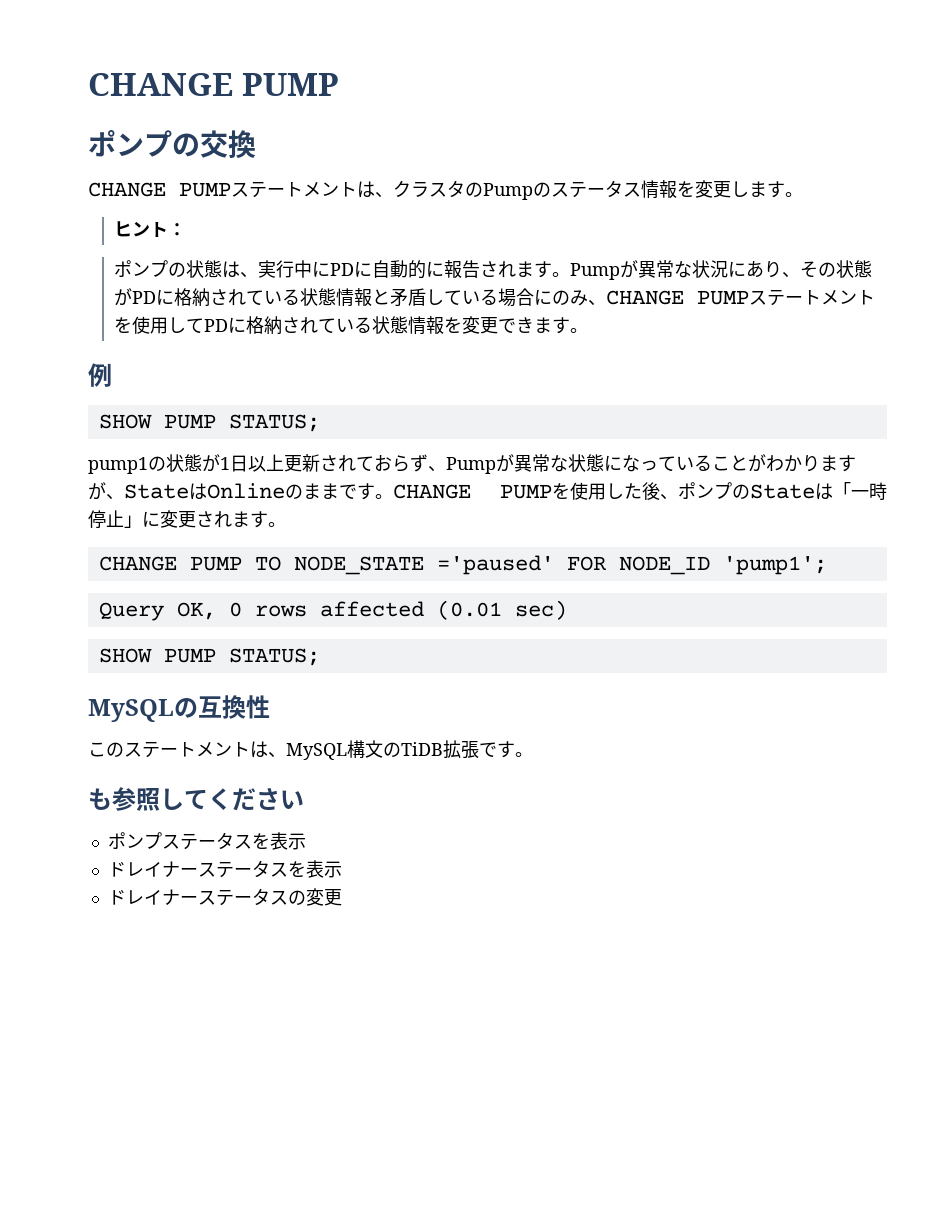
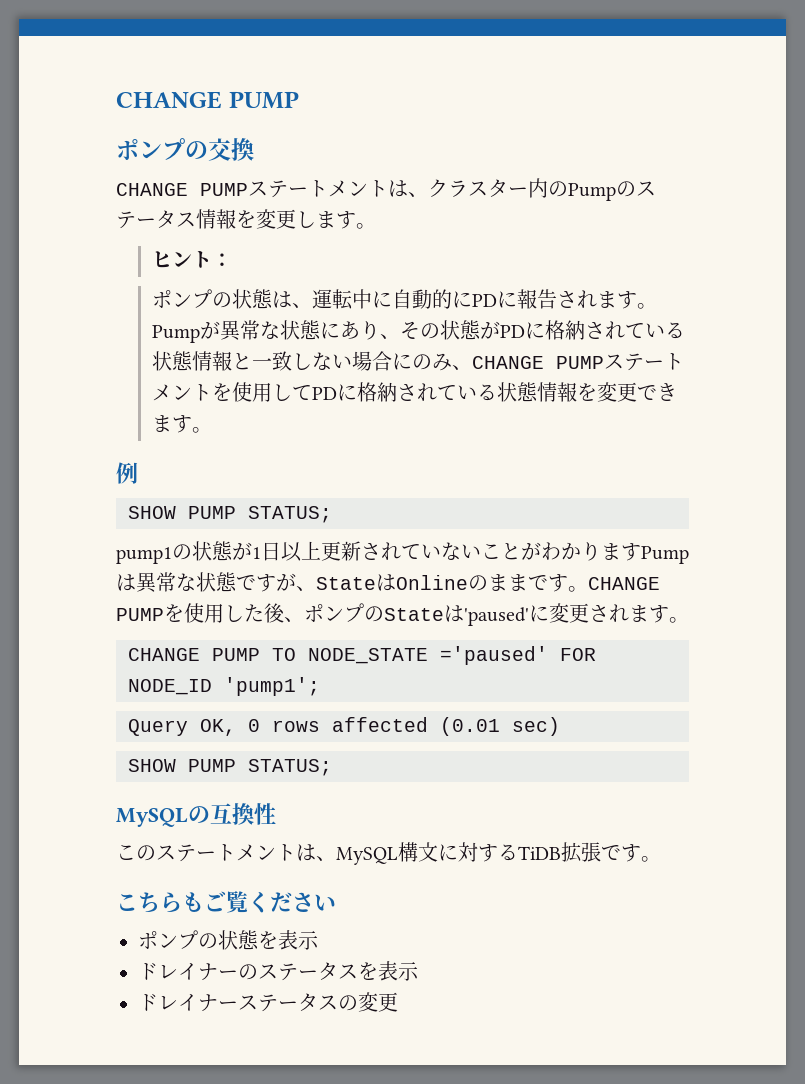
(465, 189) none -> [508,178,548,198] ー内
[258,260,355,278] 実行中にPD -> [312,289,373,310] 運転中
(445, 269) none -> [472,291,518,308] PDに
[710,260,729,278] 況 -> [300,320,322,340] 態
[390,288,499,306] 矛盾している -> [252,351,353,371] 一致しない
[374,454,838,474] おらず、Pumpが異常な状態になっていることがわかりま -> [421,542,689,564] [116,572,256,593] いないことがわかりますPumpは異常な状態で
[833,482,887,500] [88,510,142,528] 「一時停止」 -> [464,607,529,626] 'paused'
[383,742,401,757] の -> [438,842,518,862] に対する
[88,787,208,811] も参照して -> [116,891,248,913] こちらもご覧
[161,832,306,850] [107,861,198,877] ステータスを表示 // ドレイナー -> [198,930,319,950] [138,963,258,981] の状態を表示 // ドレイナーの

